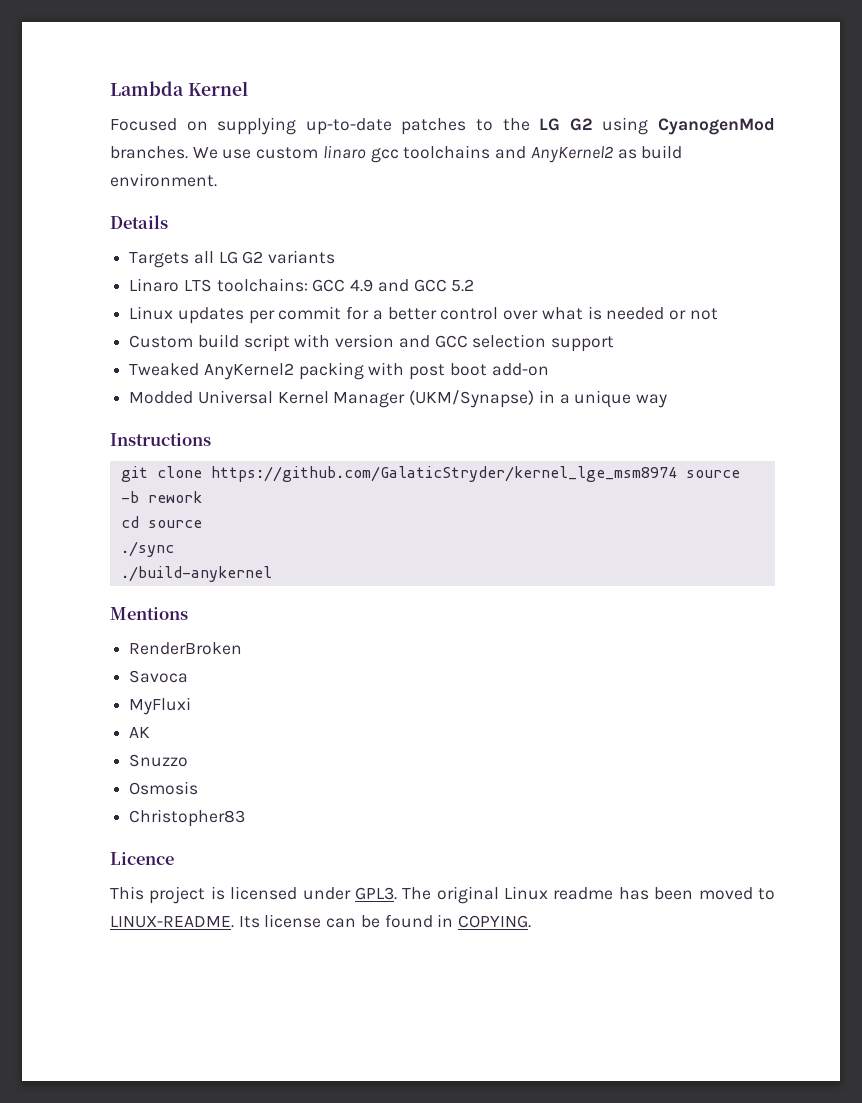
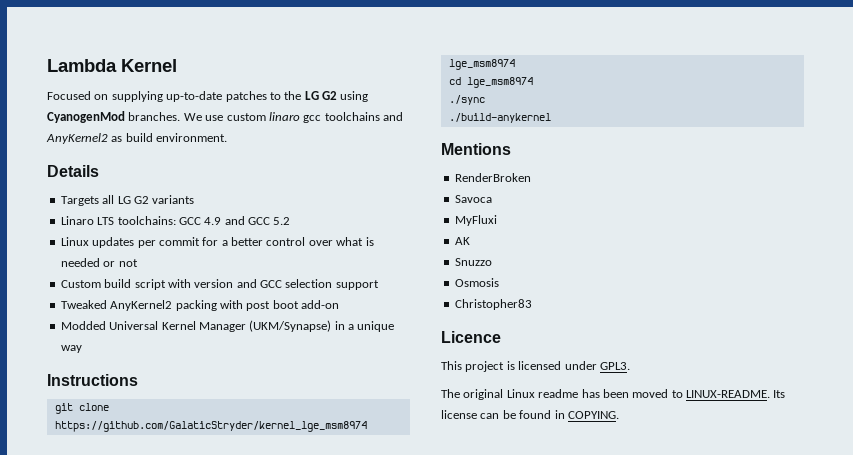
[685,470,740,478] [120,491,202,503] source -b rework -> [448,59,515,70] lge_msm8974
[147,520,202,528] source -> [466,77,533,88] lge_msm8974
(397, 893) none -> (630, 366) //

